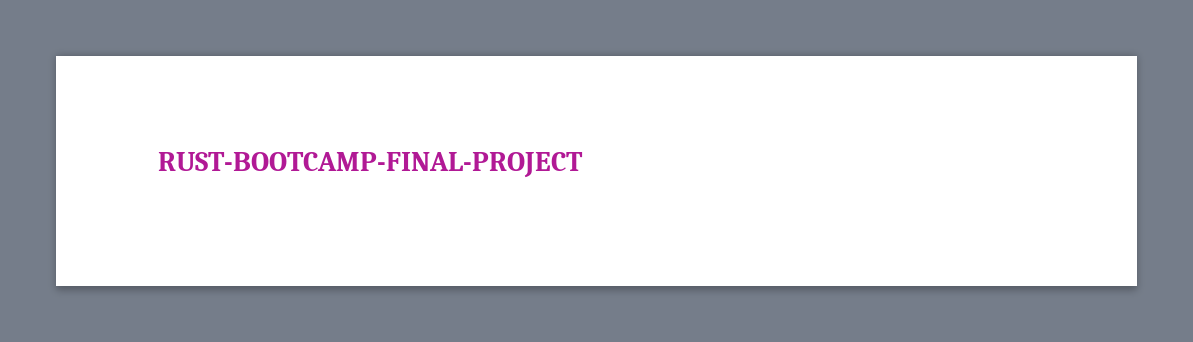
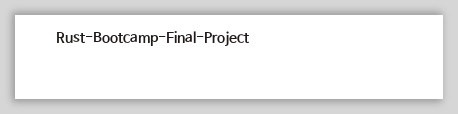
[158,152,583,178] RUST-BOOTCAMP-FINAL-PROJECT -> [56,31,249,47] Rust-Bootcamp-Final-Project

